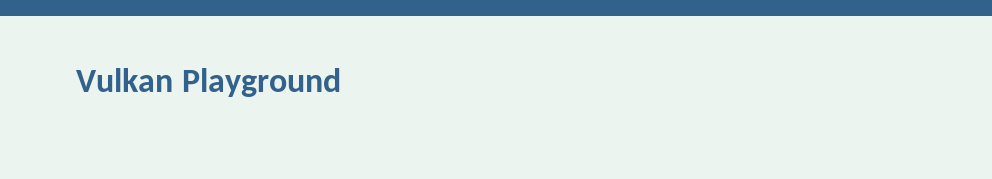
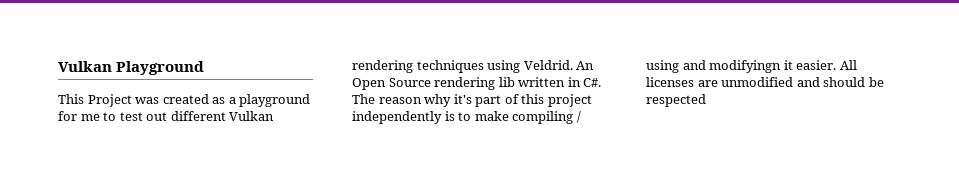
(342, 82) none -> [58,94,311,107] [58,111,275,121] [352,60,595,73] [352,77,602,90] [352,94,592,107] [352,111,581,124] [646,60,857,73] [646,77,884,87] [646,94,706,107] // This Project was created as a playground for me to test out different Vulkan rendering techniques using Veldrid. An Open Source rendering lib written in C#. The reason why it's part of this project independently is to make compiling / using and modifyingn it easier. All licenses are unmodified and should be respected

